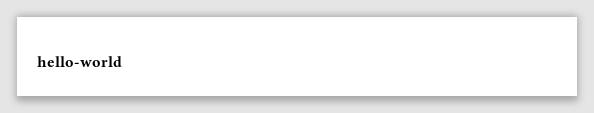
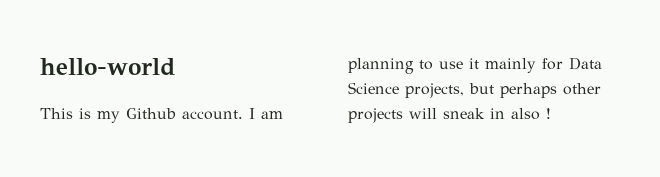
(122, 61) none -> [40,108,283,123] [348,57,602,74] [348,82,601,98] [348,108,551,123] // This is my Github account. I am planning to use it mainly for Data Science projects, but perhaps other projects will sneak in also !

